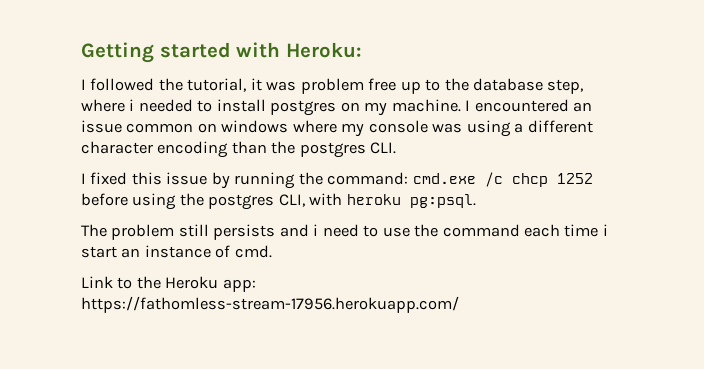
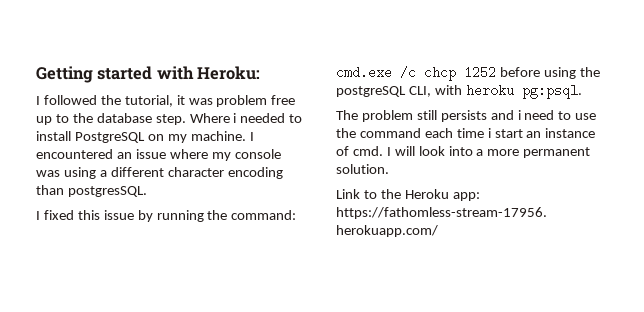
[547,79,584,94] [81,99,125,112] step, where -> [155,113,230,125] step. Where
[270,100,337,116] postgres -> [74,132,145,143] PostgreSQL
[126,120,289,133] common on windows -> (166, 154) none
[271,141,397,158] the postgres CLI. -> [67,186,147,197] postgresSQL.
[208,194,275,210] postgres -> [336,86,406,97] postgreSQL
(272, 251) none -> [386,146,591,158] [336,164,389,174] I will look into a more permanent solution.

